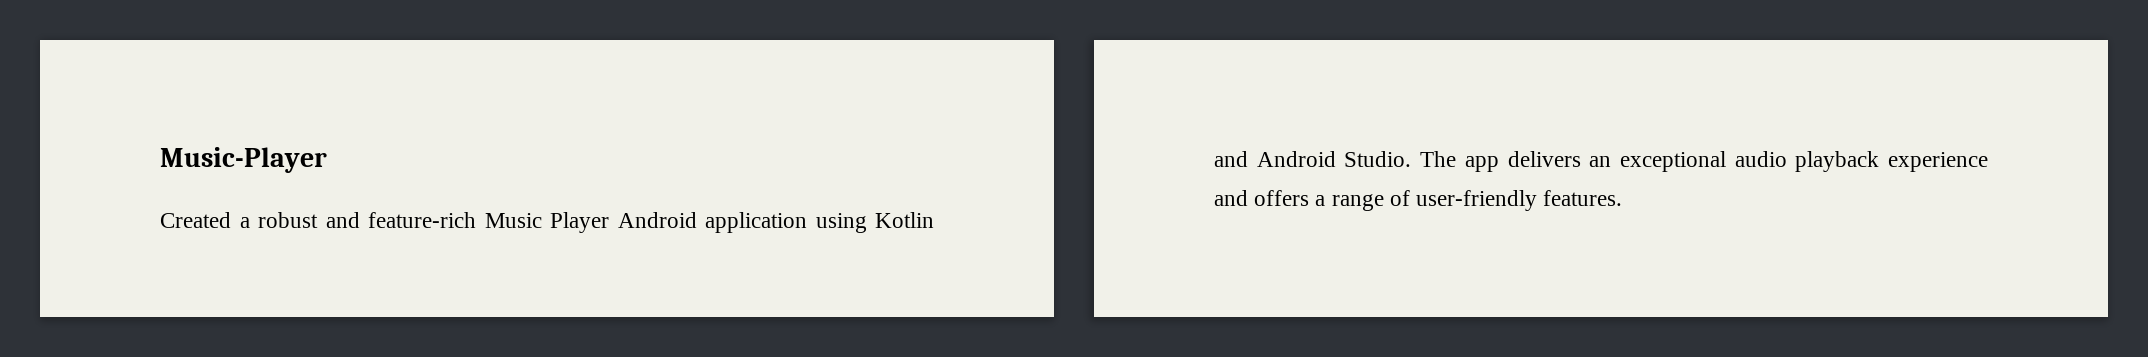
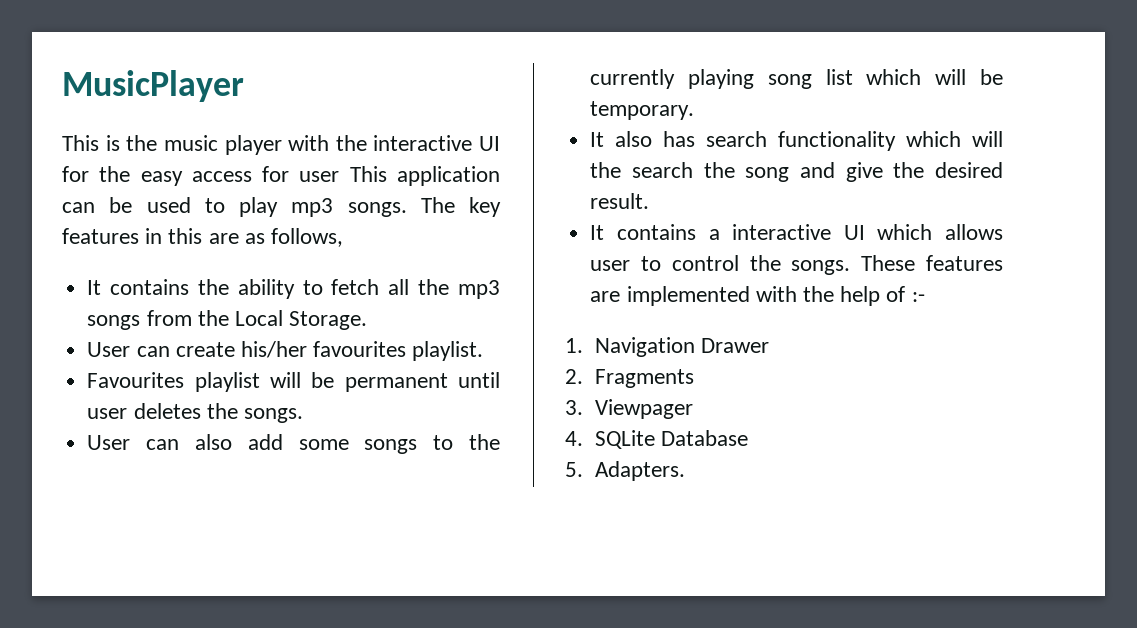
[160,147,327,173] [160,212,934,233] [1214,151,1988,172] [1214,190,1623,211] Music-Player // Created a robust and feature-rich Music Player Android application using Kotlin and Android Studio. The app delivers an exceptional audio playback experience and offers a range of user-friendly features. -> [62,70,244,102] [62,135,500,155] [62,166,500,186] [62,197,501,217] [62,228,344,247] [87,279,500,299] [87,310,368,330] [87,341,484,361] [87,372,500,392] [87,403,303,423] [87,434,500,454] [590,69,1003,89] [590,101,695,120] [590,131,1003,151] [590,162,1003,182] [590,193,650,209] [590,224,1003,240] [590,255,1003,275] [590,286,925,306] [565,337,769,357] [565,369,694,388] [565,399,693,419] [565,430,748,449] [565,461,685,481] MusicPlayer // This is the music player with the interactive UI for the easy access for user This application can be used to play mp3 songs. The key features in this are as follows, // It contains the ability to fetch all the mp3 songs from the Local Storage. // User can create his/her favourites playlist. // Favourites playlist will be permanent until user deletes the songs. // User can also add some songs to the currently playing song list which will be temporary. // It also has search functionality which will the search the song and give the desired result. // It contains a interactive UI which allows user to control the songs. These features are implemented with the help of :- // 1. Navigation Drawer // 2. Fragments // 3. Viewpager // 4. SQLite Database // 5. Adapters.

